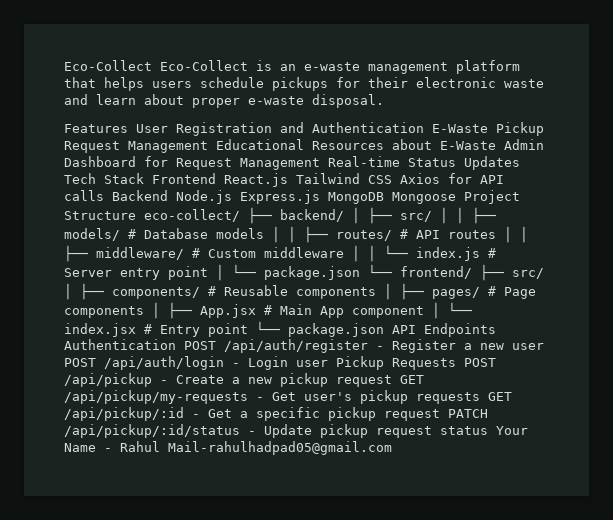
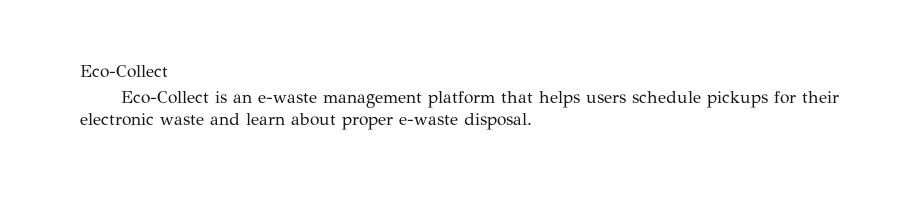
[64,60,152,71] Eco-Collect -> [80,65,168,78] Eco-Collect //
[64,122,544,136] [64,139,544,153] [64,156,520,170] [64,173,504,187] [64,190,520,204] [64,207,496,224] [64,226,528,243] [64,245,496,262] [64,264,544,281] [64,283,536,300] [64,302,472,319] [64,321,496,337] [64,339,544,353] [64,356,496,370] [64,373,424,387] [64,390,512,404] [64,407,488,421] [64,424,528,438] [64,441,392,455] // Features User Registration and Authentication E-Waste Pickup Request Management Educational Resources about E-Waste Admin Dashboard for Request Management Real-time Status Updates Tech Stack Frontend React.js Tailwind CSS Axios for API calls Backend Node.js Express.js MongoDB Mongoose Project Structure eco-collect/ ├── backend/ │ ├── src/ │ │ ├── models/ # Database models │ │ ├── routes/ # API routes │ │ ├── middleware/ # Custom middleware │ │ └── index.js # Server entry point │ └── package.json └── frontend/ ├── src/ │ ├── components/ # Reusable components │ ├── pages/ # Page components │ ├── App.jsx # Main App component │ └── index.jsx # Entry point └── package.json API Endpoints Authentication POST /api/auth/register - Register a new user POST /api/auth/login - Login user Pickup Requests POST /api/pickup - Create a new pickup request GET /api/pickup/my-requests - Get user's pickup requests GET /api/pickup/:id - Get a specific pickup request PATCH /api/pickup/:id/status - Update pickup request status Your Name - Rahul Mail-rahulhadpad05@gmail.com -> (532, 121) none

